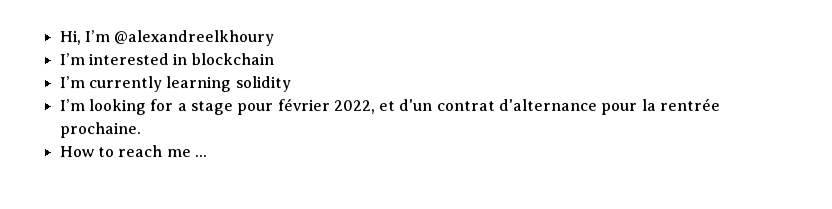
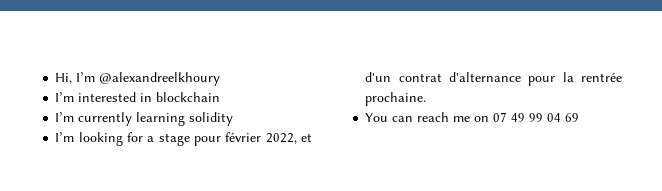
[59,145,208,158] How to reach me ... -> [365,112,580,122] You can reach me on 07 49 99 04 69

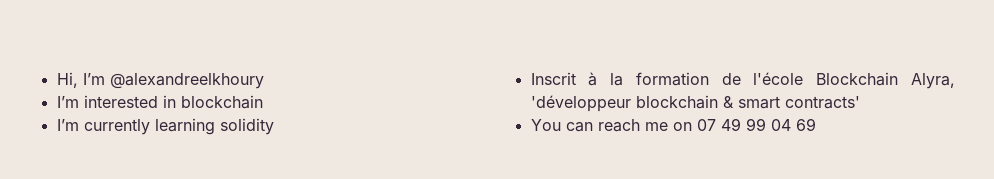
[55,132,312,146] [365,72,622,86] [365,92,427,106] I’m looking for a stage pour février 2022, et d'un contrat d'alternance pour la rentrée prochaine. -> [530,72,955,89] [530,95,860,112] Inscrit à la formation de l'école Blockchain Alyra, 'développeur blockchain & smart contracts'

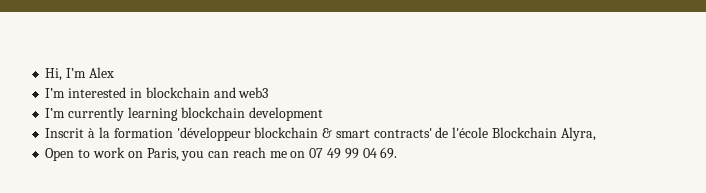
[109,73,264,89] @alexandreelkhoury -> [88,67,114,78] Alex
(263, 102) none -> [213,87,269,98] and web3
[219,118,274,135] solidity -> [180,107,323,121] blockchain development
[721,72,955,89] de l'école Blockchain Alyra, -> (173, 133) none
[530,119,561,131] // You -> [435,127,596,141] [45,147,205,161] de l'école Blockchain Alyra, // Open to work on Paris, you
[795,118,816,131] 69 -> [380,147,398,159] 69.

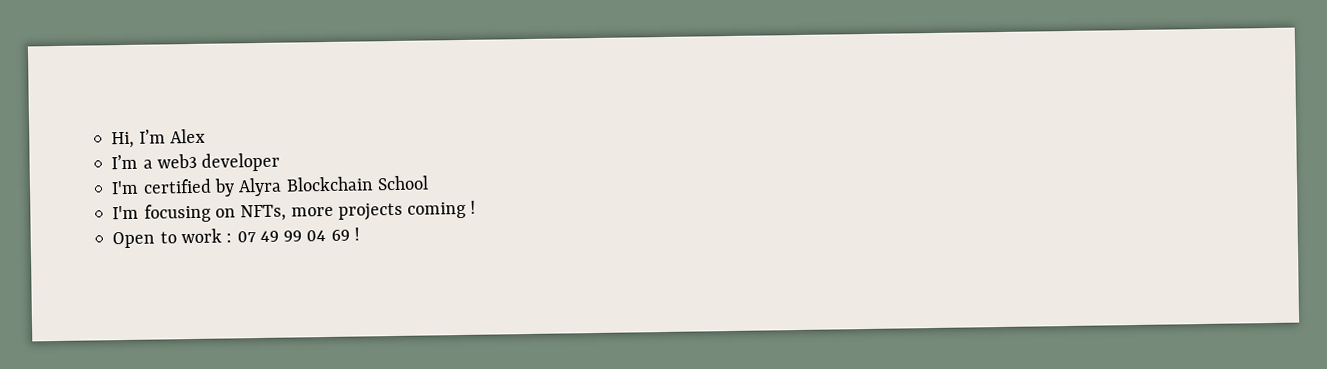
[68,87,236,98] interested in blockchain and -> [142,159,153,169] a
[45,107,323,121] [45,127,596,141] [45,147,306,161] // I’m currently learning blockchain development // Inscrit à la formation 'développeur blockchain & smart contracts' de l'école Blockchain Alyra, // Open to work on Paris, you can reach me on -> [201,152,281,172] [111,175,429,197] [112,200,477,223] [112,228,233,249] developer // I'm certified by Alyra Blockchain School // I'm focusing on NFTs, more projects coming ! // Open to work :
[380,147,398,159] 69. -> [330,227,360,241] 69 !

